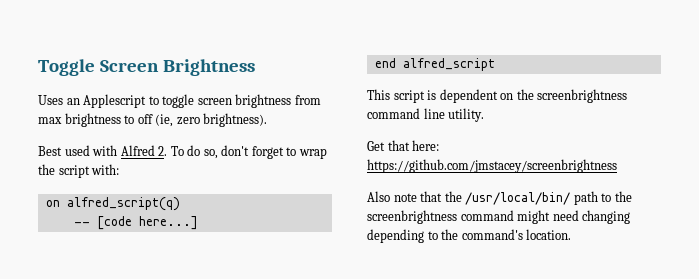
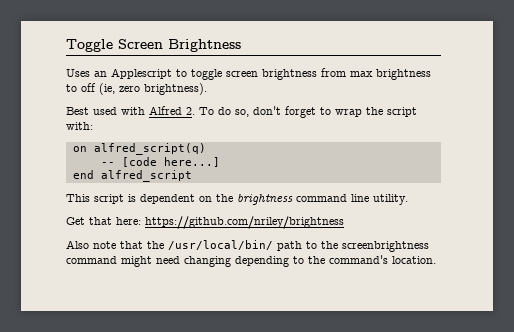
[537,89,628,103] screenbrightness -> [237,193,293,205] brightness
[367,159,617,173] https://github.com/jmstacey/screenbrightness -> [145,216,344,229] https://github.com/nriley/brightness

